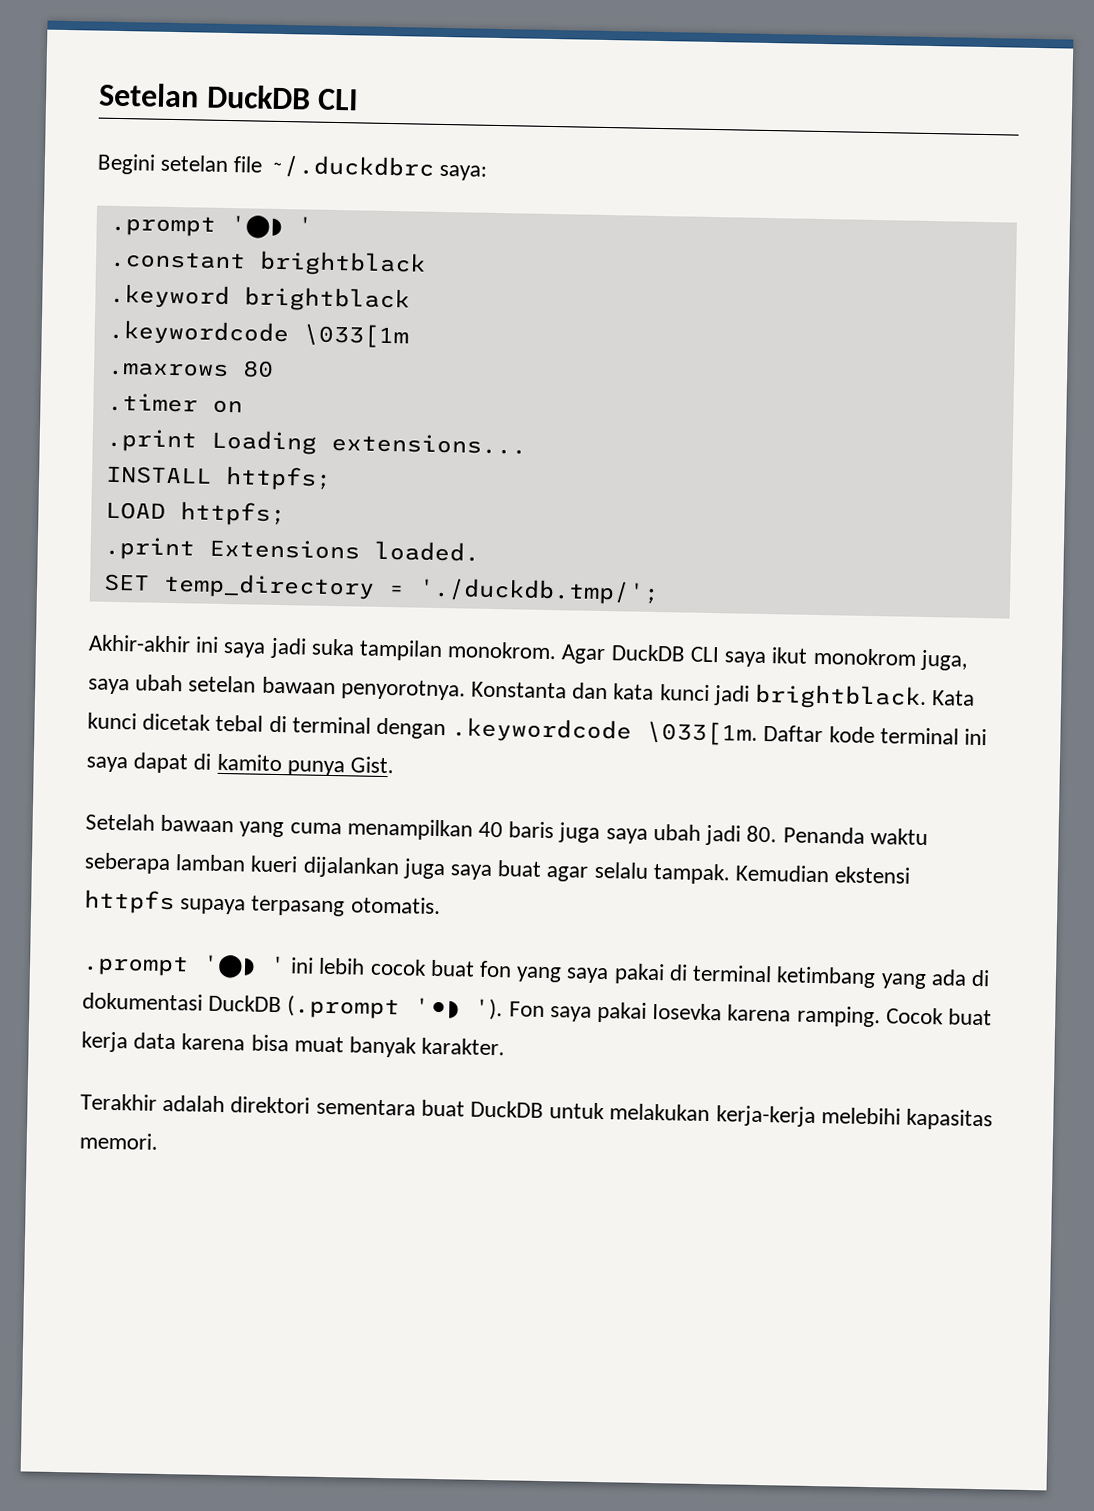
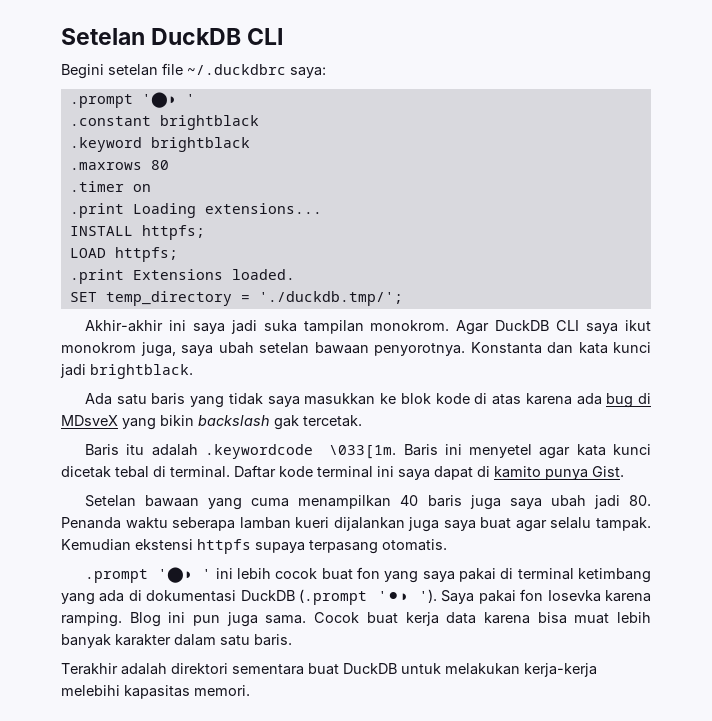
[107,319,409,349] // .keywordcode \033[1m -> (250, 144) none
[931,690,976,706] [87,712,759,746] Kata kunci dicetak tebal di terminal dengan .keywordcode \033[1m. -> [84,393,651,408] [61,415,362,430] [84,444,652,459] [61,466,230,478] // Ada satu baris yang tidak saya masukkan ke blok kode di atas karena ada bug di MDsveX yang bikin backslash gak tercetak. // Baris itu adalah .keywordcode \033[1m. Baris ini menyetel agar kata kunci dicetak tebal di terminal.
[85,813,155,831] Setelah -> [84,495,136,507] Setelan
[508,1001,881,1028] Fon saya pakai Iosevka karena ramping. -> [441,589,651,604] [61,612,307,627] Saya pakai fon Iosevka karena ramping. Blog ini pun juga sama.
[349,1036,506,1058] banyak karakter. -> [616,612,651,623] [61,634,292,648] lebih banyak karakter dalam satu baris.

